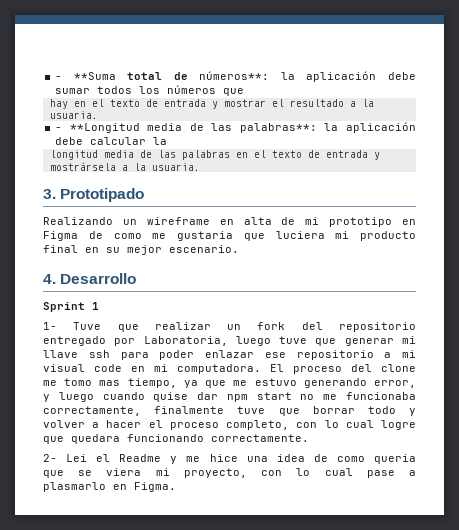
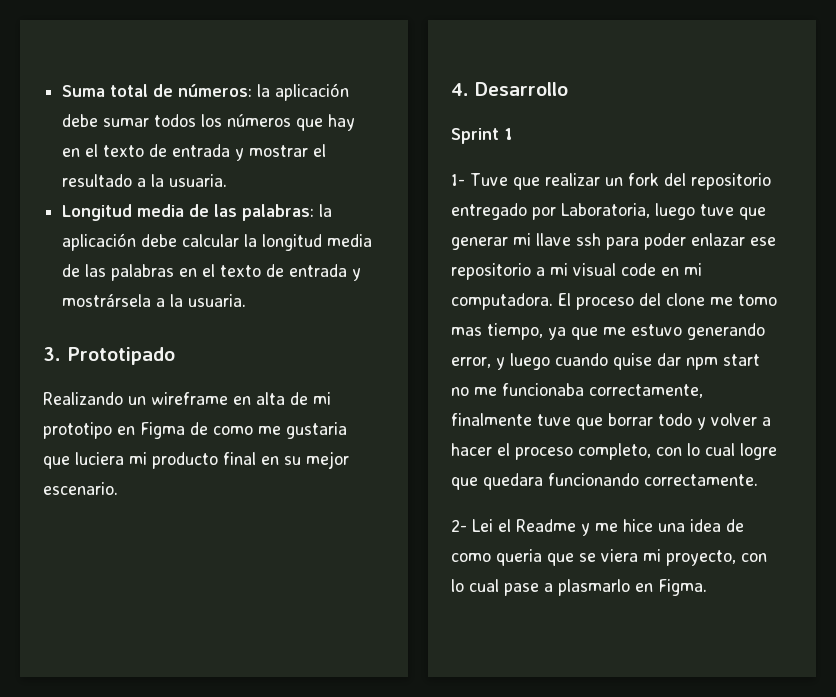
[55,72,116,80] - **Suma -> [62,85,106,97] Suma
[199,71,270,80] números**: -> [178,84,253,97] números:
(245, 92) // -> (324, 124) none
[55,123,317,133] - **Longitud media de las palabras**: -> [62,204,315,221] Longitud media de las palabras:
(168, 141) // -> (258, 240) none

